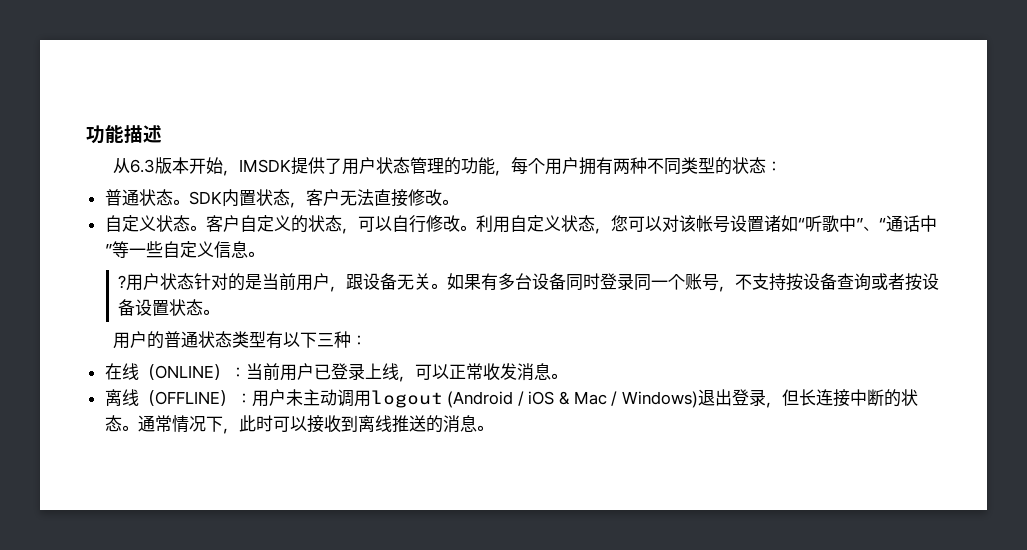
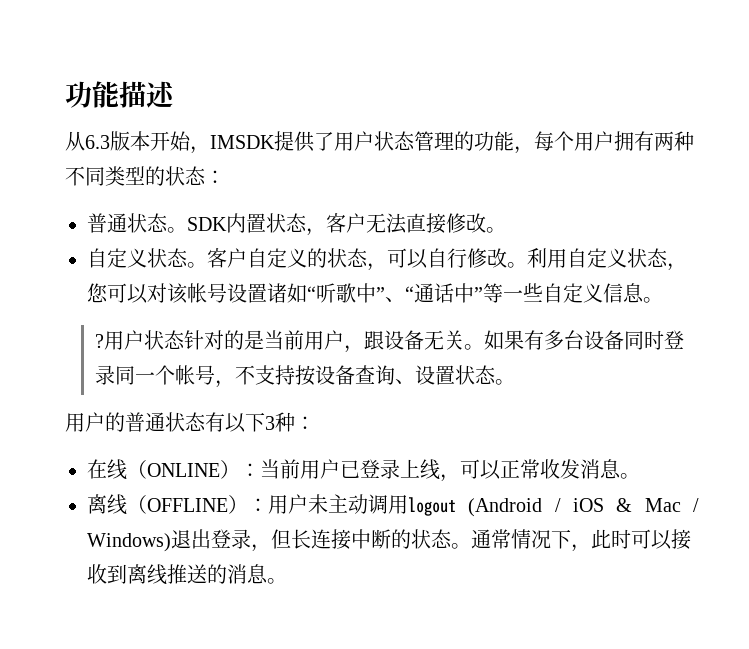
[685,273,703,290] 账 -> [175,365,196,385] 帐
[871,273,940,291] [118,299,136,316] 或者按设备 -> [395,379,416,384] 、
[231,331,334,349] 类型有以下三 -> [205,412,275,433] 有以下3

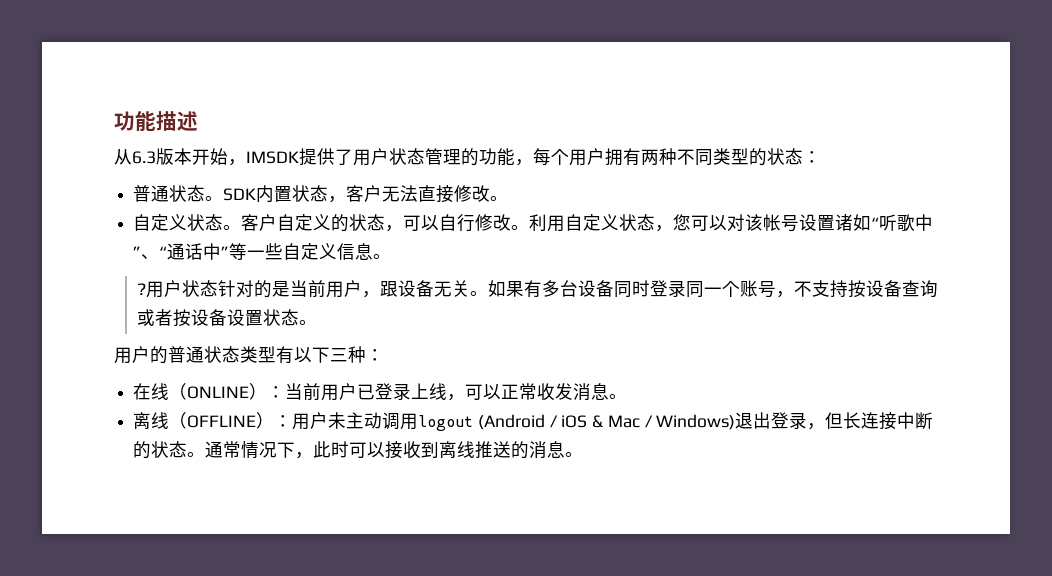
[175,365,196,385] 帐 -> [739,280,758,297] 账
[395,379,416,384] 、 -> [136,309,227,327] 或者按设备
[205,412,275,433] 有以下3 -> [240,346,348,364] 类型有以下三

